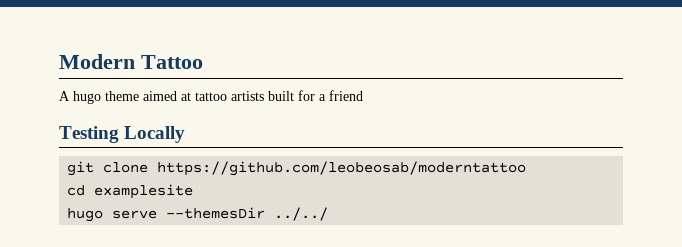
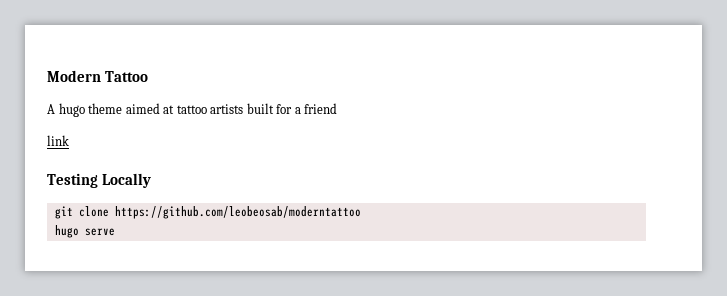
(363, 95) none -> [47,135,69,146] // link
[67,184,194,199] // cd examplesite -> (361, 212) none
[166,207,329,221] --themesDir ../../ -> (115, 232) none

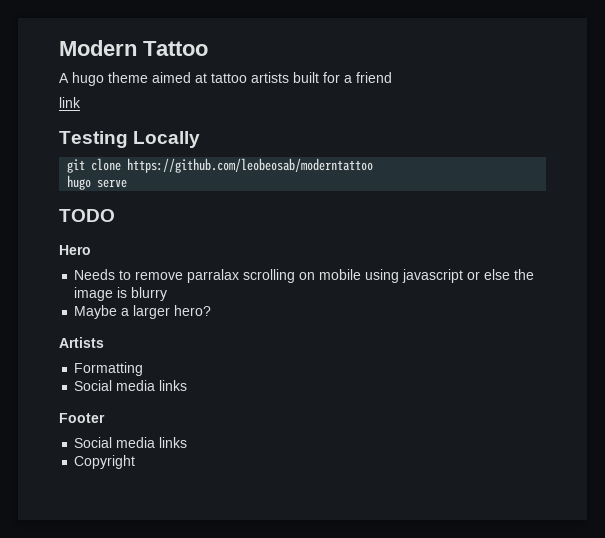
(115, 232) none -> [59,209,115,222] [59,245,91,255] [74,269,535,283] [74,287,168,301] [74,305,212,319] [59,337,104,348] [74,362,144,376] [74,380,188,391] [59,413,105,423] [74,437,188,448] [74,455,136,469] // TODO // Hero // Needs to remove parralax scrolling on mobile using javascript or else the image is blurry // Maybe a larger hero? // Artists // Formatting // Social media links // Footer // Social media links // Copyright

